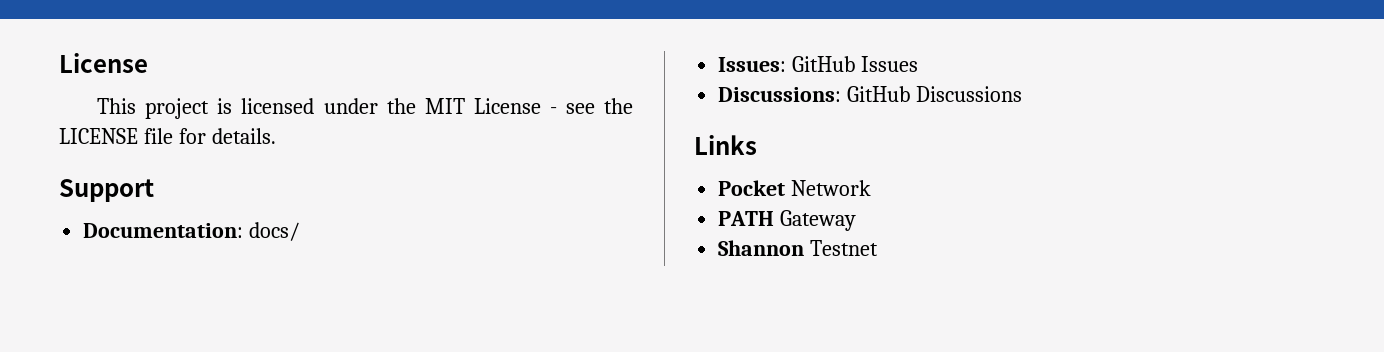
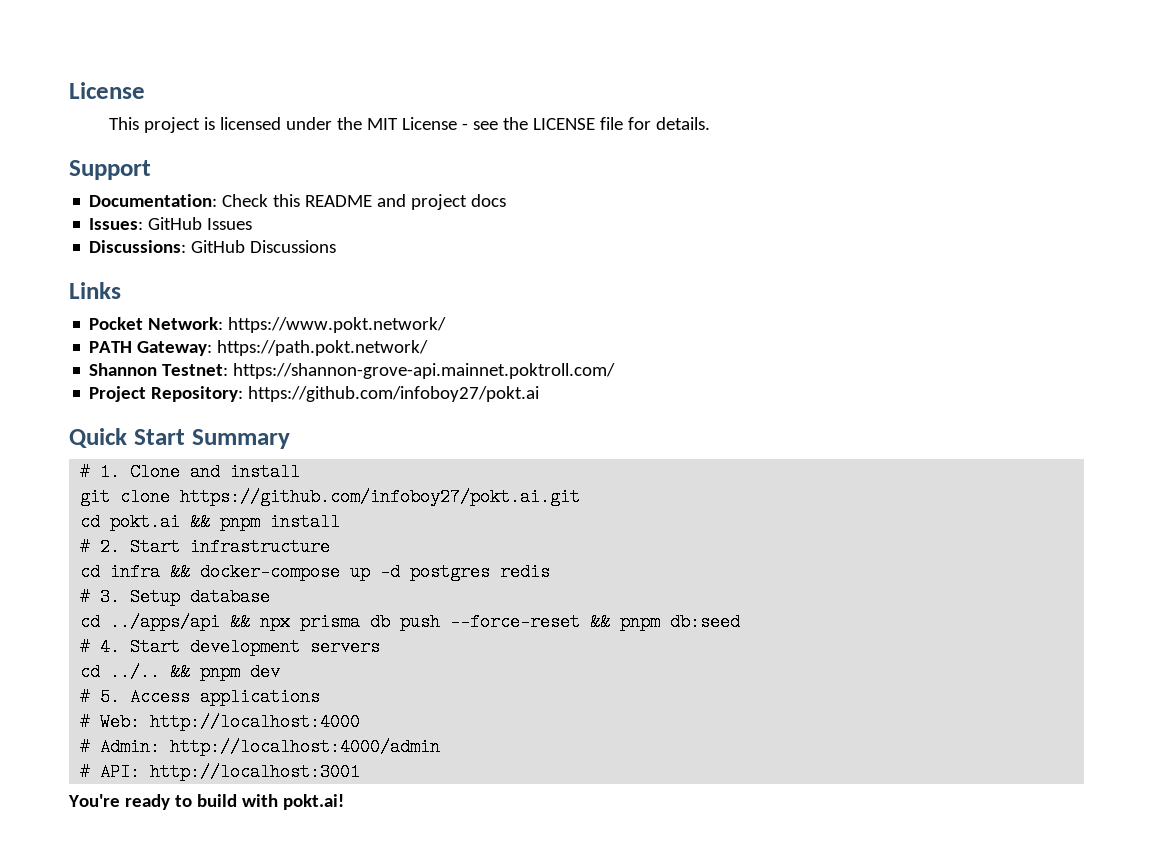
[249,222,301,241] docs/ -> [222,194,507,210] Check this README and project docs
[791,180,872,196] Network -> [148,317,447,333] Network: https://www.pokt.network/
[780,210,857,231] Gateway -> [137,340,429,356] Gateway: https://path.pokt.network/
[810,240,879,256] Testnet -> [162,363,616,379] [89,386,540,402] [69,428,290,449] [80,463,301,481] [80,488,581,506] [80,513,341,531] [80,538,331,556] [80,563,551,581] [80,588,271,606] [80,613,741,631] [80,638,381,656] [80,663,281,681] [80,688,321,706] [80,713,361,731] [80,738,441,756] [80,763,361,781] [68,794,344,810] Testnet: https://shannon-grove-api.mainnet.poktroll.com/ // Project Repository: https://github.com/infoboy27/pokt.ai // Quick Start Summary // # 1. Clone and install // git clone https://github.com/infoboy27/pokt.ai.git // cd pokt.ai && pnpm install // # 2. Start infrastructure // cd infra && docker-compose up -d postgres redis // # 3. Setup database // cd ../apps/api && npx prisma db push --force-reset && pnpm db:seed // # 4. Start development servers // cd ../.. && pnpm dev // # 5. Access applications // # Web: http://localhost:4000 // # Admin: http://localhost:4000/admin // # API: http://localhost:3001 // You're ready to build with pokt.ai!

